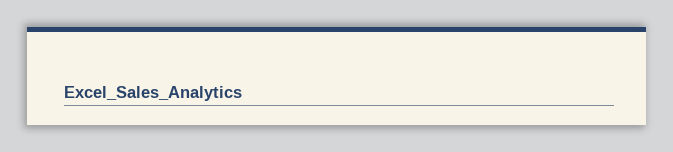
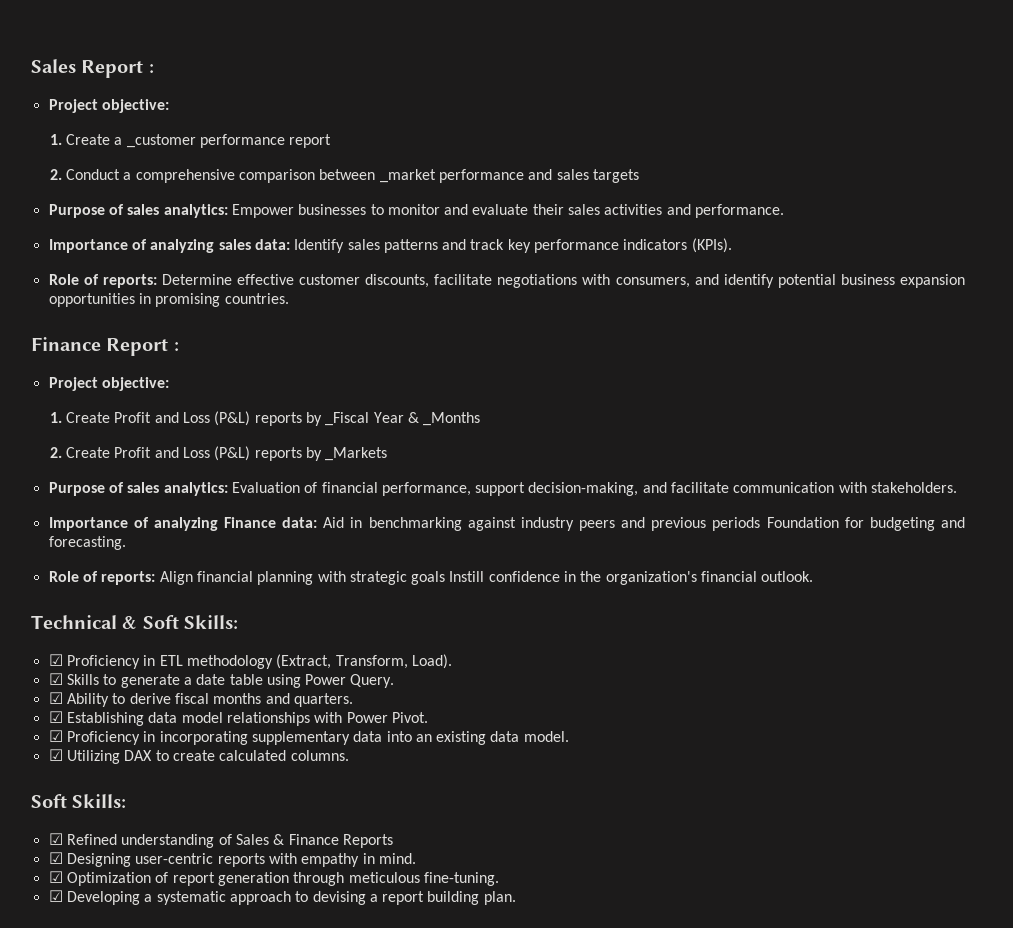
[64,86,242,101] Excel_Sales_Analytics -> [31,59,154,78] [48,99,169,113] [49,134,332,148] [49,169,639,183] [48,204,785,218] [48,238,732,253] [48,274,966,288] [48,293,289,307] [31,337,179,356] [48,377,169,391] [49,411,481,426] [49,446,388,461] [48,482,958,496] [48,517,965,531] [48,536,126,550] [48,571,814,585] [31,615,239,629] [48,654,452,669] [48,673,395,688] [48,692,353,707] [48,711,428,726] [48,730,569,745] [48,749,349,764] [31,794,127,808] [48,833,393,848] [48,852,416,867] [48,871,499,886] [48,890,516,905] Sales Report : // Project objective: // 1. Create a _customer performance report // 2. Conduct a comprehensive comparison between _market performance and sales targets // Purpose of sales analytics: Empower businesses to monitor and evaluate their sales activities and performance. // Importance of analyzing sales data: Identify sales patterns and track key performance indicators (KPIs). // Role of reports: Determine effective customer discounts, facilitate negotiations with consumers, and identify potential business expansion opportunities in promising countries. // Finance Report : // Project objective: // 1. Create Profit and Loss (P&L) reports by _Fiscal Year & _Months // 2. Create Profit and Loss (P&L) reports by _Markets // Purpose of sales analytics: Evaluation of financial performance, support decision-making, and facilitate communication with stakeholders. // Importance of analyzing Finance data: Aid in benchmarking against industry peers and previous periods Foundation for budgeting and forecasting. // Role of reports: Align financial planning with strategic goals Instill confidence in the organization's financial outlook. // Technical & Soft Skills: // ☑ Proficiency in ETL methodology (Extract, Transform, Load). // ☑ Skills to generate a date table using Power Query. // ☑ Ability to derive fiscal months and quarters. // ☑ Establishing data model relationships with Power Pivot. // ☑ Proficiency in incorporating supplementary data into an existing data model. // ☑ Utilizing DAX to create calculated columns. // Soft Skills: // ☑ Refined understanding of Sales & Finance Reports // ☑ Designing user-centric reports with empathy in mind. // ☑ Optimization of report generation through meticulous fine-tuning. // ☑ Developing a systematic approach to devising a report building plan.

